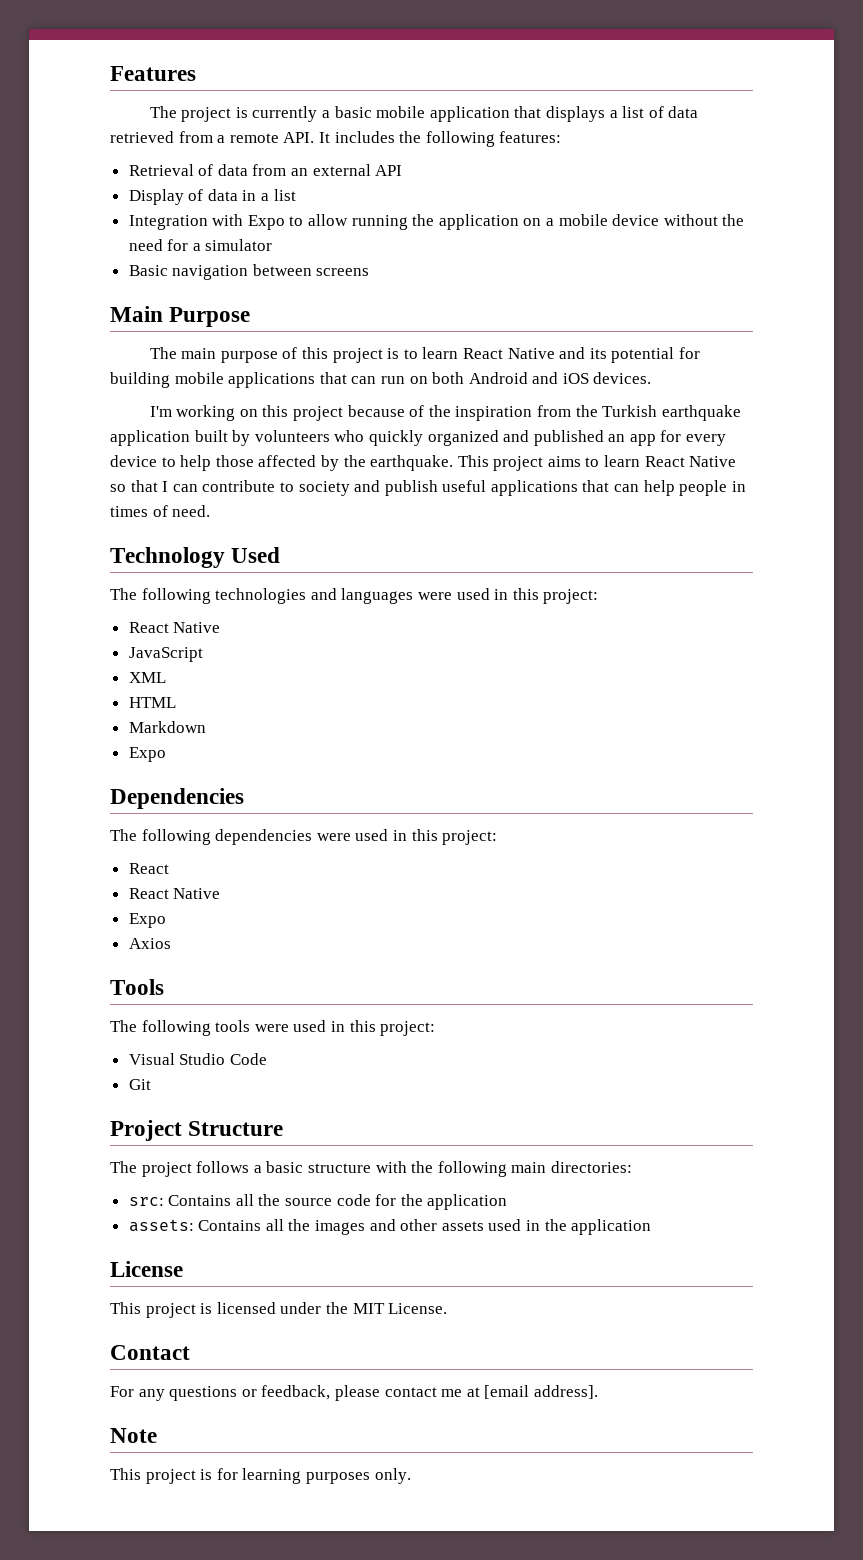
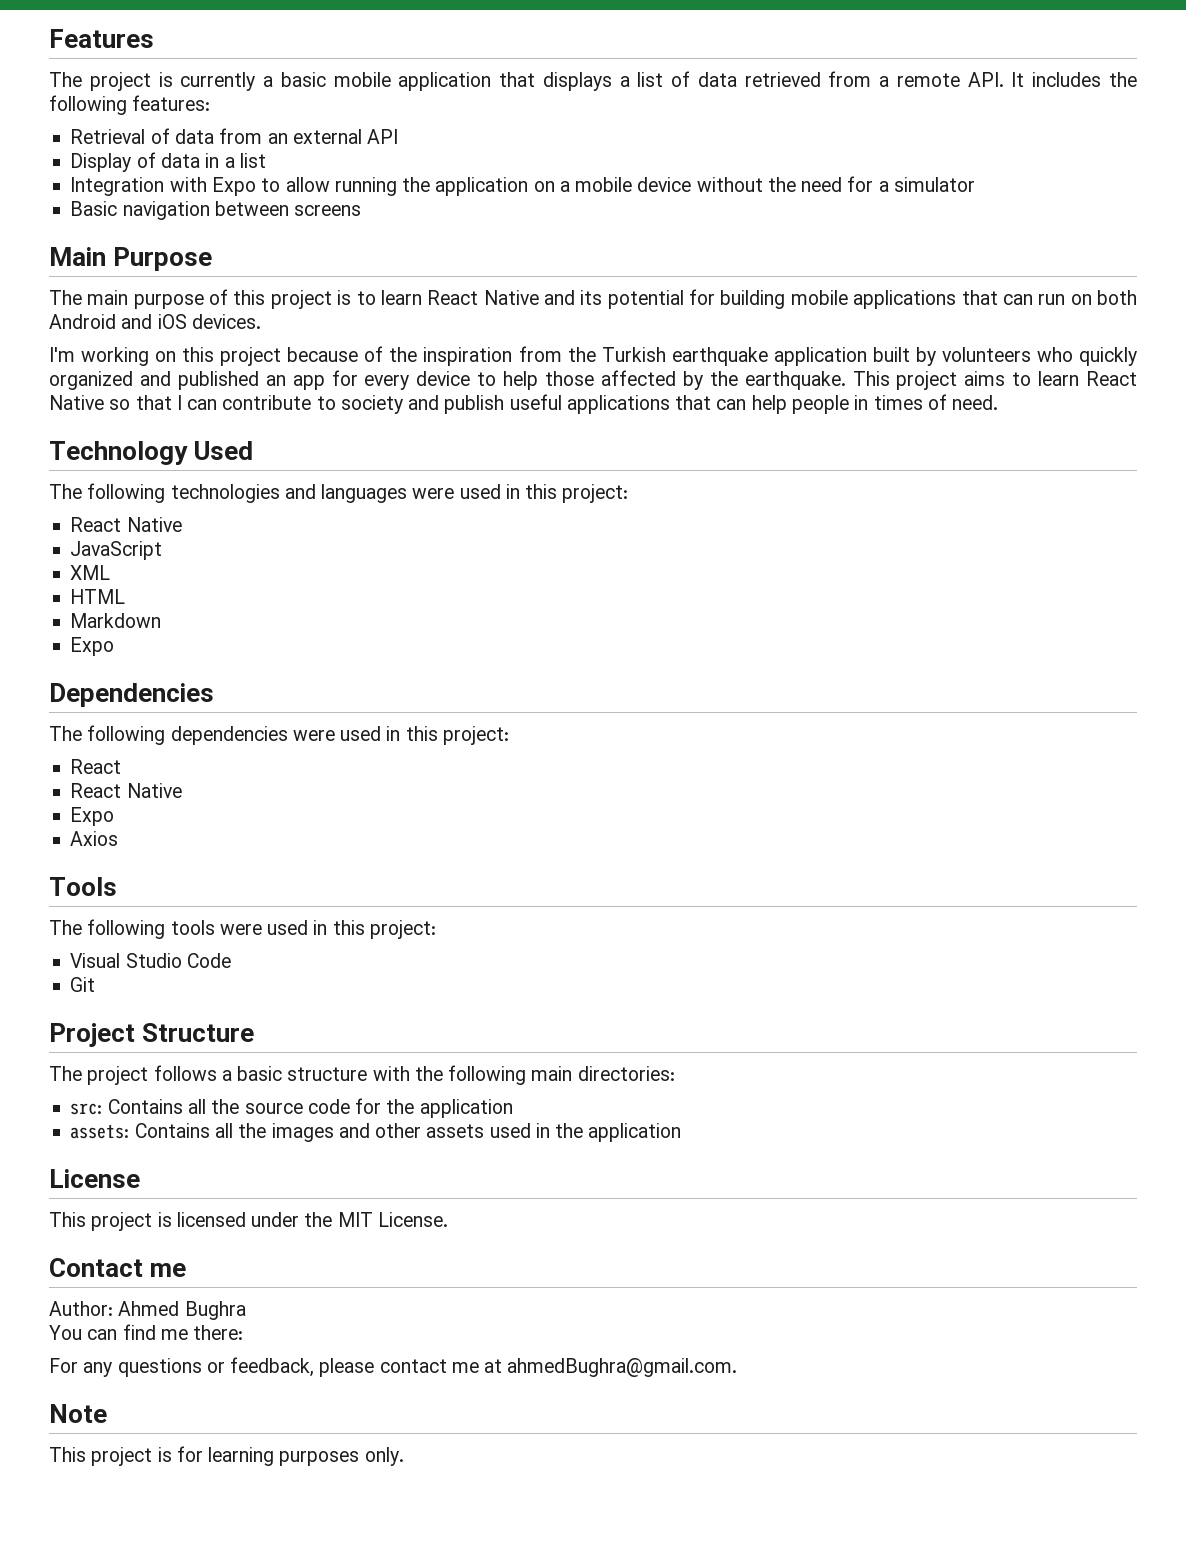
(190, 1352) none -> [150,1263,187,1277] [49,1301,246,1320] [49,1324,244,1340] me // Author: Ahmed Bughra // You can find me there:
[484,1385,598,1399] [email address]. -> [507,1358,738,1377] ahmedBughra@gmail.com.

